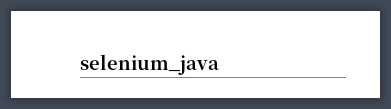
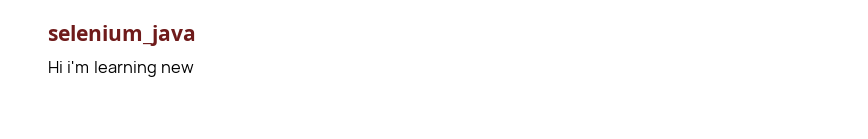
(219, 64) none -> [48,61,195,77] // Hi i'm learning new

